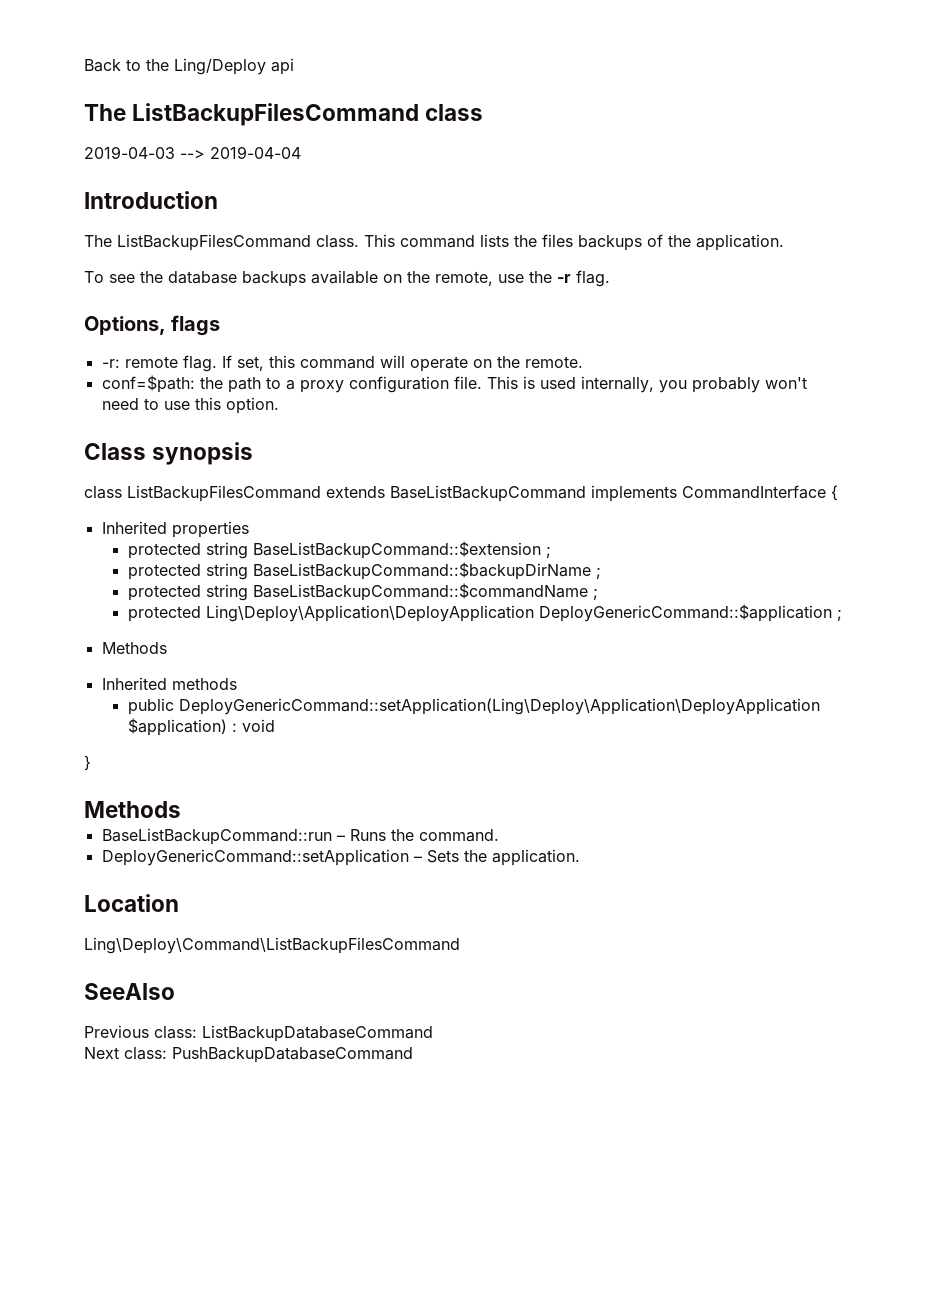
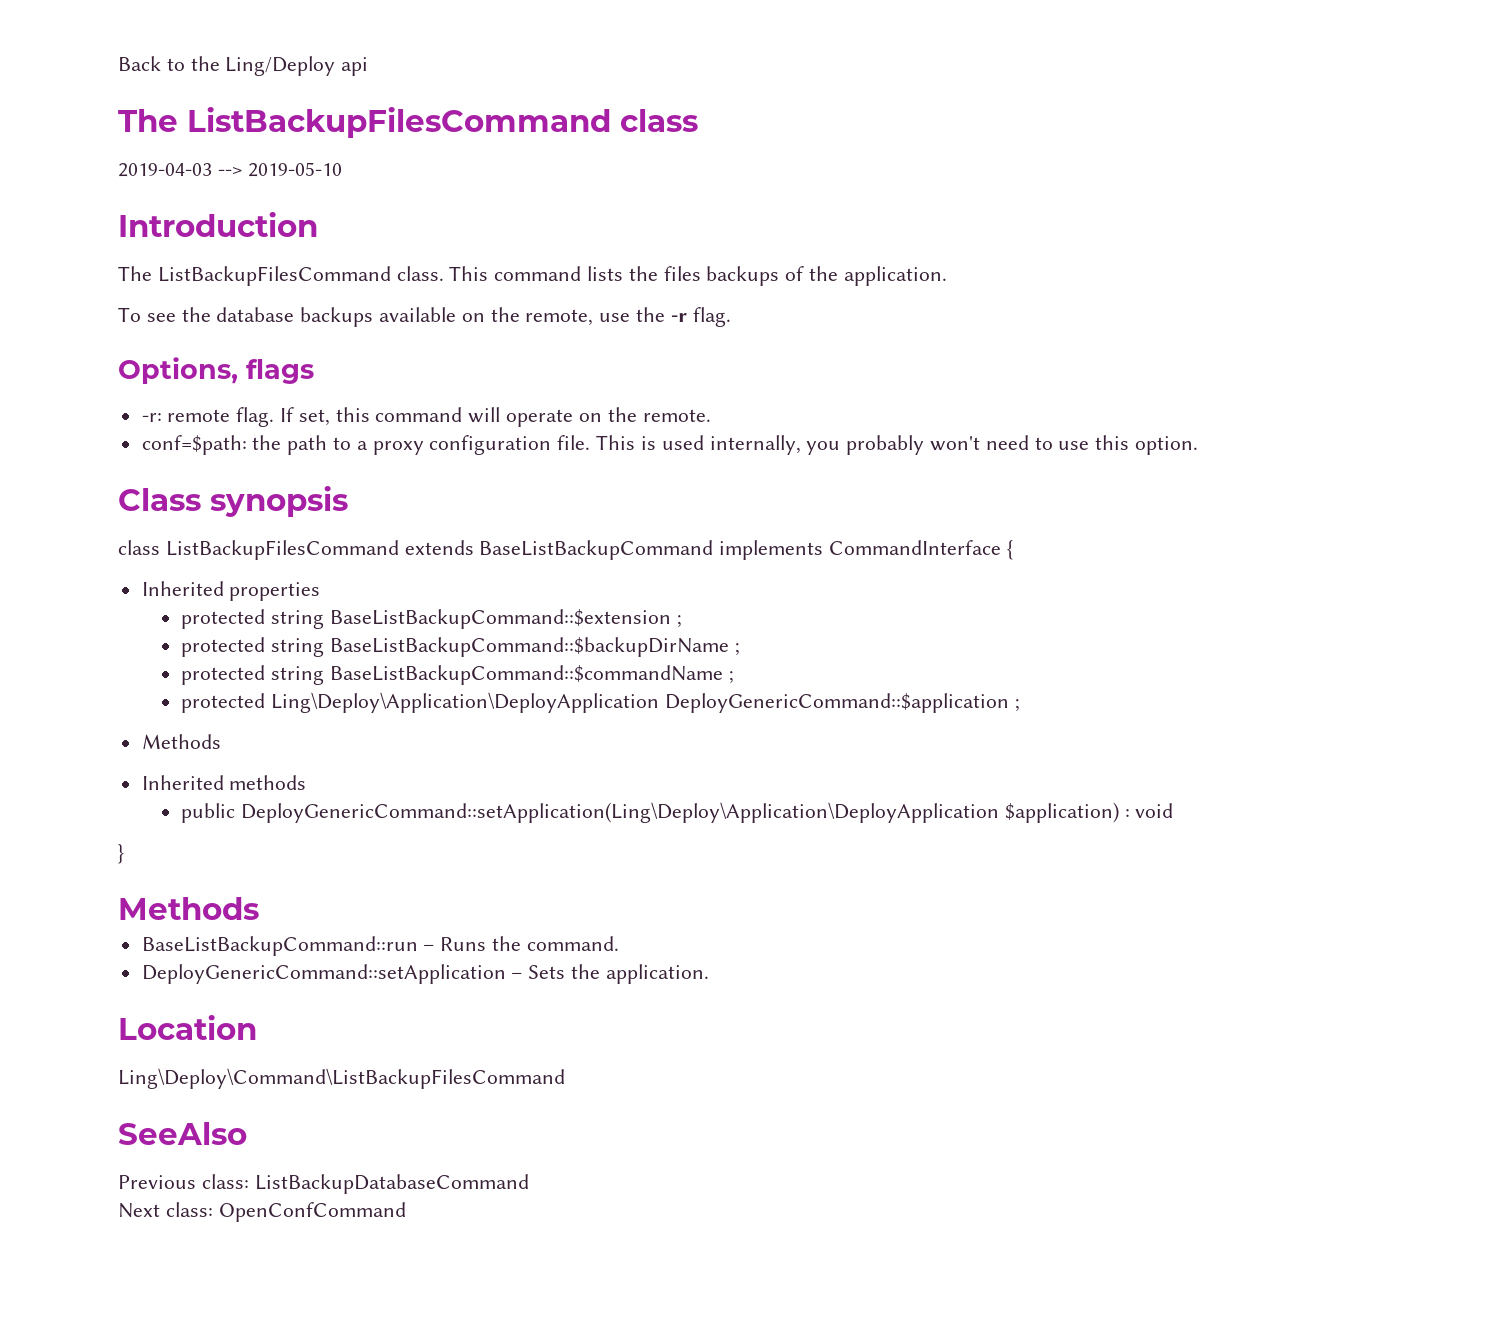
[210,146,301,159] 2019-04-04 -> [247,162,342,177] 2019-05-10
[172,1047,413,1063] PushBackupDatabaseCommand -> [218,1202,406,1222] OpenConfCommand

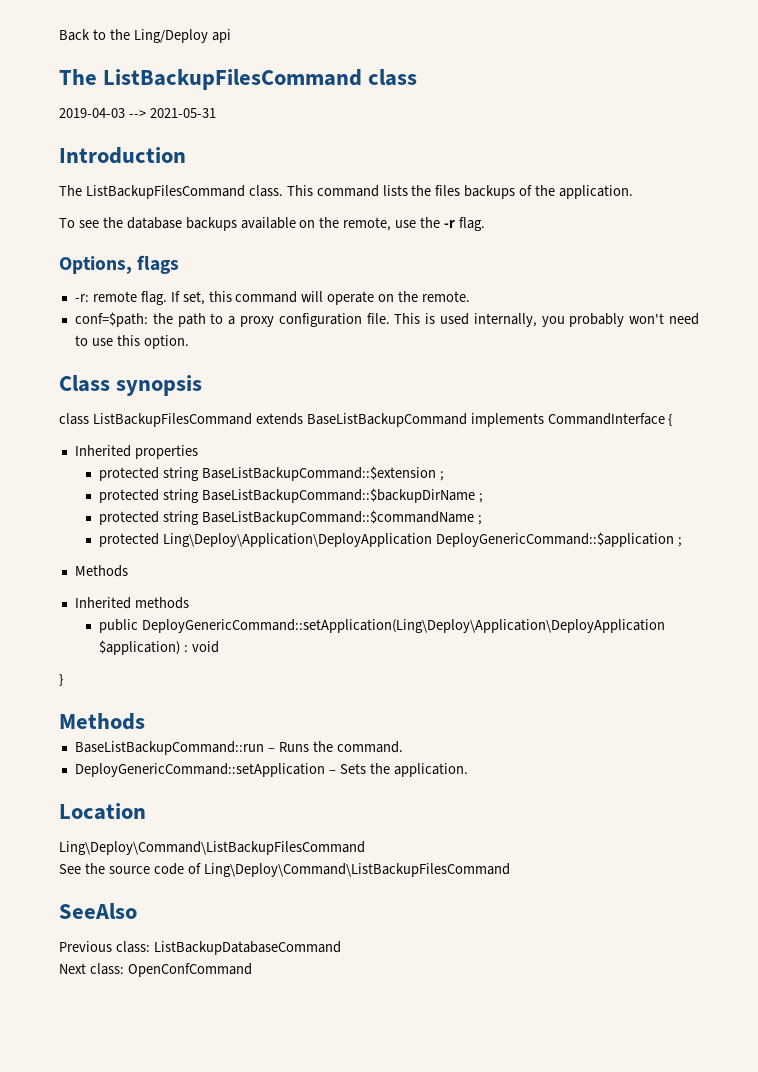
[247,162,342,177] 2019-05-10 -> [149,108,216,118] 2021-05-31
(565, 1078) none -> [59,863,510,877] // See the source code of Ling\Deploy\Command\ListBackupFilesCommand

